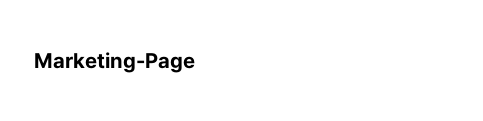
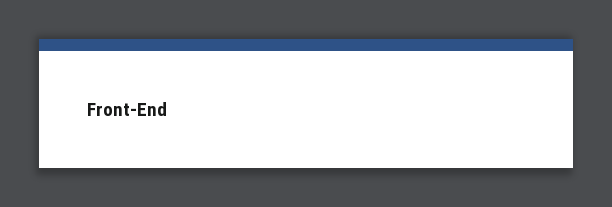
[34,52,195,73] Marketing-Page -> [87,102,167,116] Front-End

